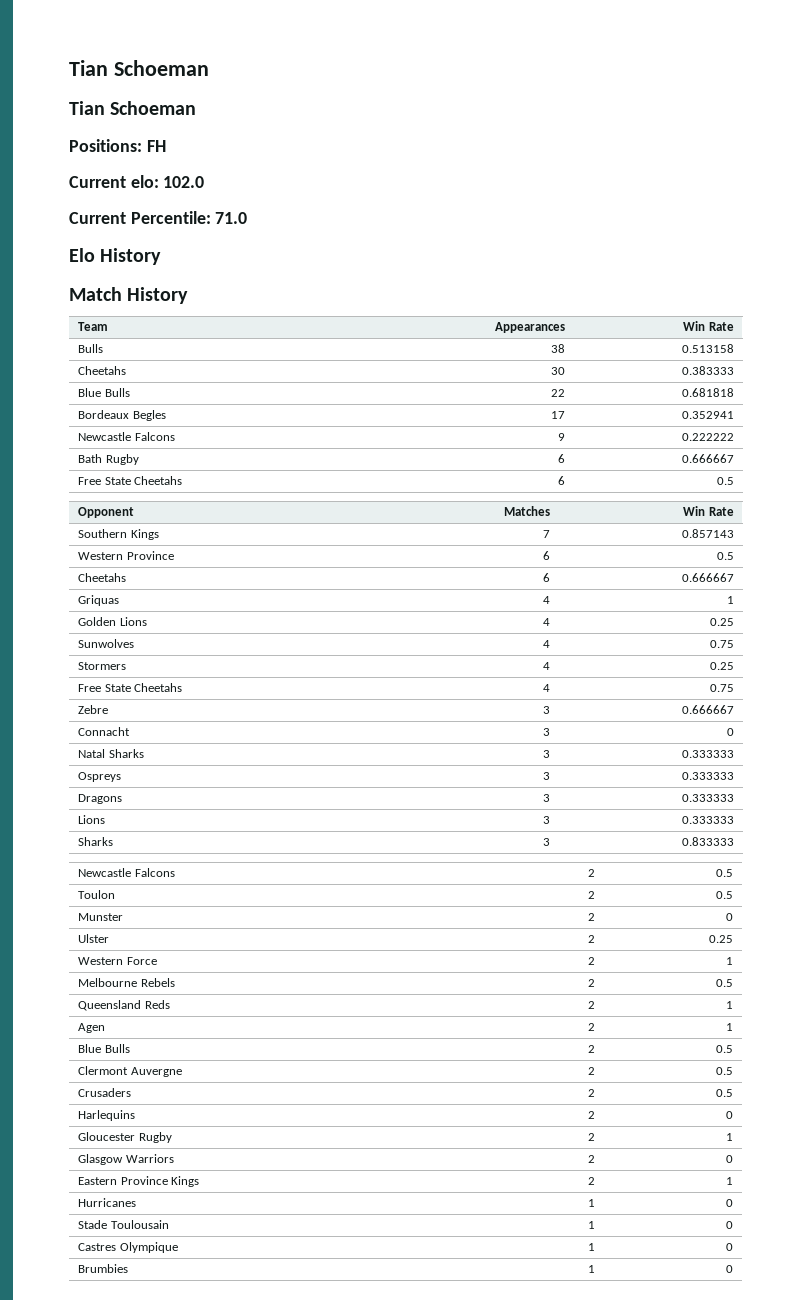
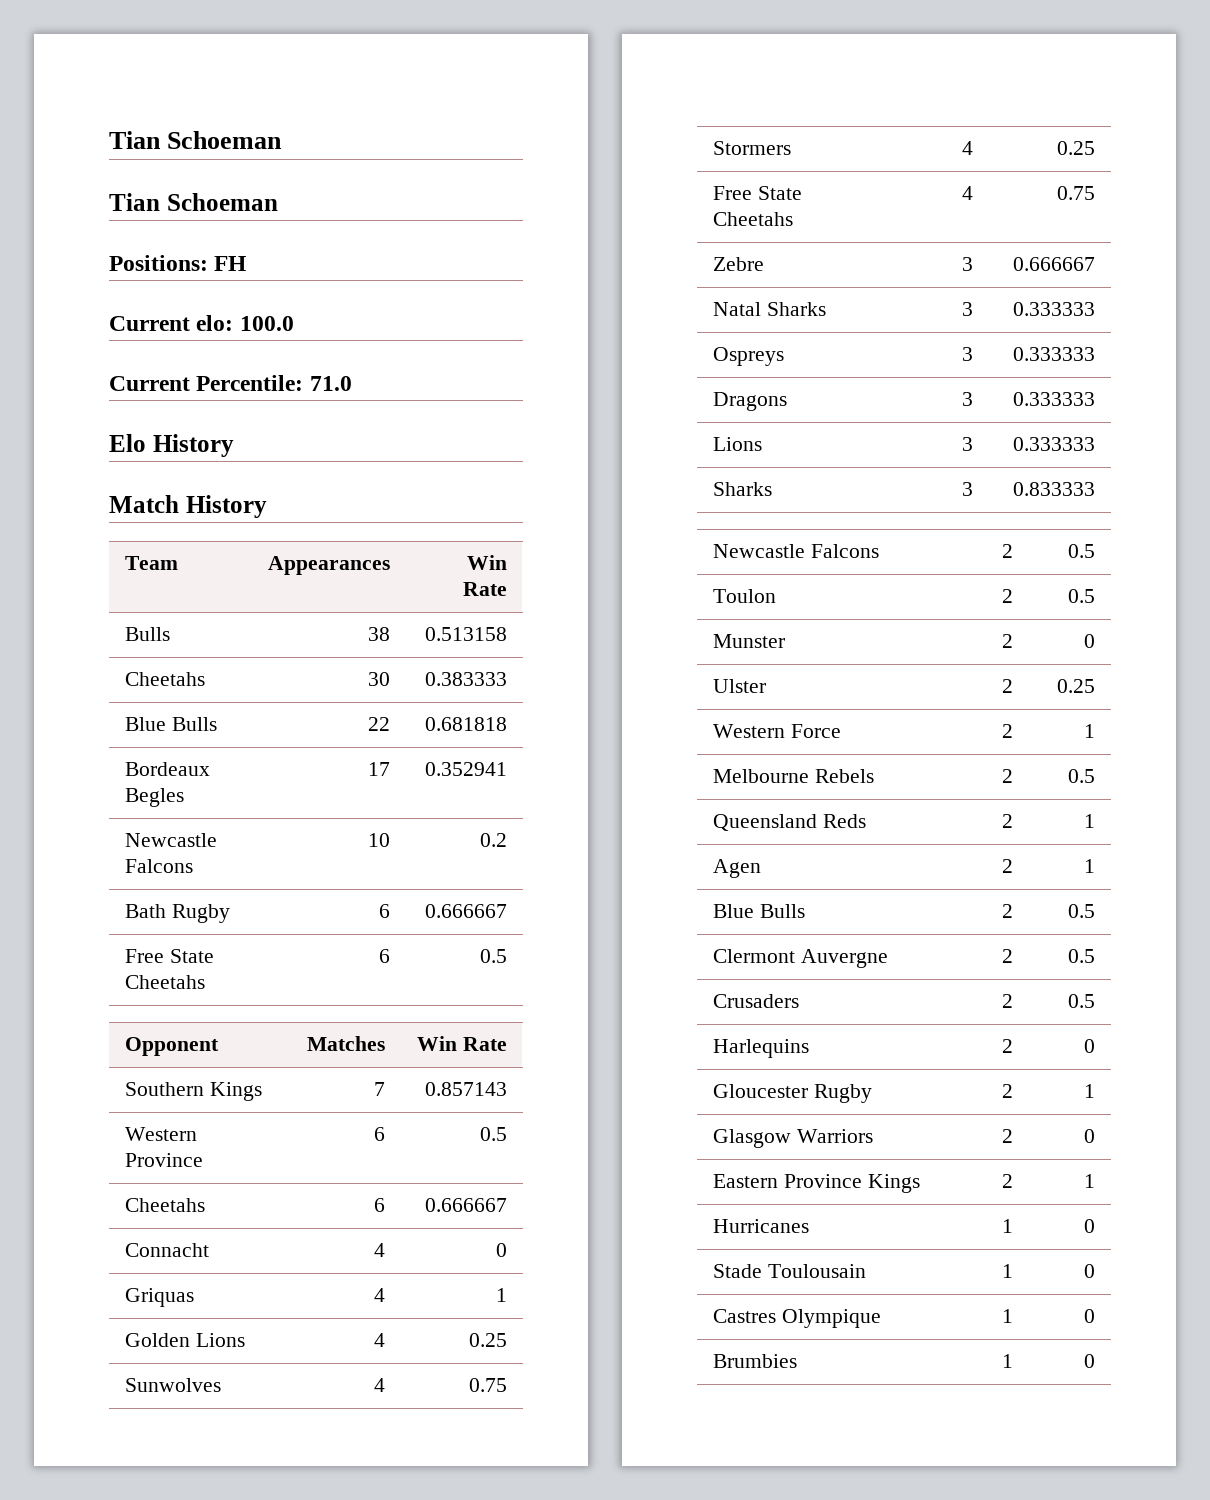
[163,176,205,188] 102.0 -> [239,316,294,331] 100.0
[557,433,565,441] [681,433,734,441] 9 | 0.222222 -> [367,833,390,847] [479,833,507,847] 10 | 0.2
(734, 577) none -> [125,1243,210,1257] [373,1243,385,1257] [495,1243,507,1257] // Connacht | 4 | 0
[78,727,131,736] [542,728,550,736] [726,728,734,736] // Connacht | 3 | 0 -> (1095, 264) none

